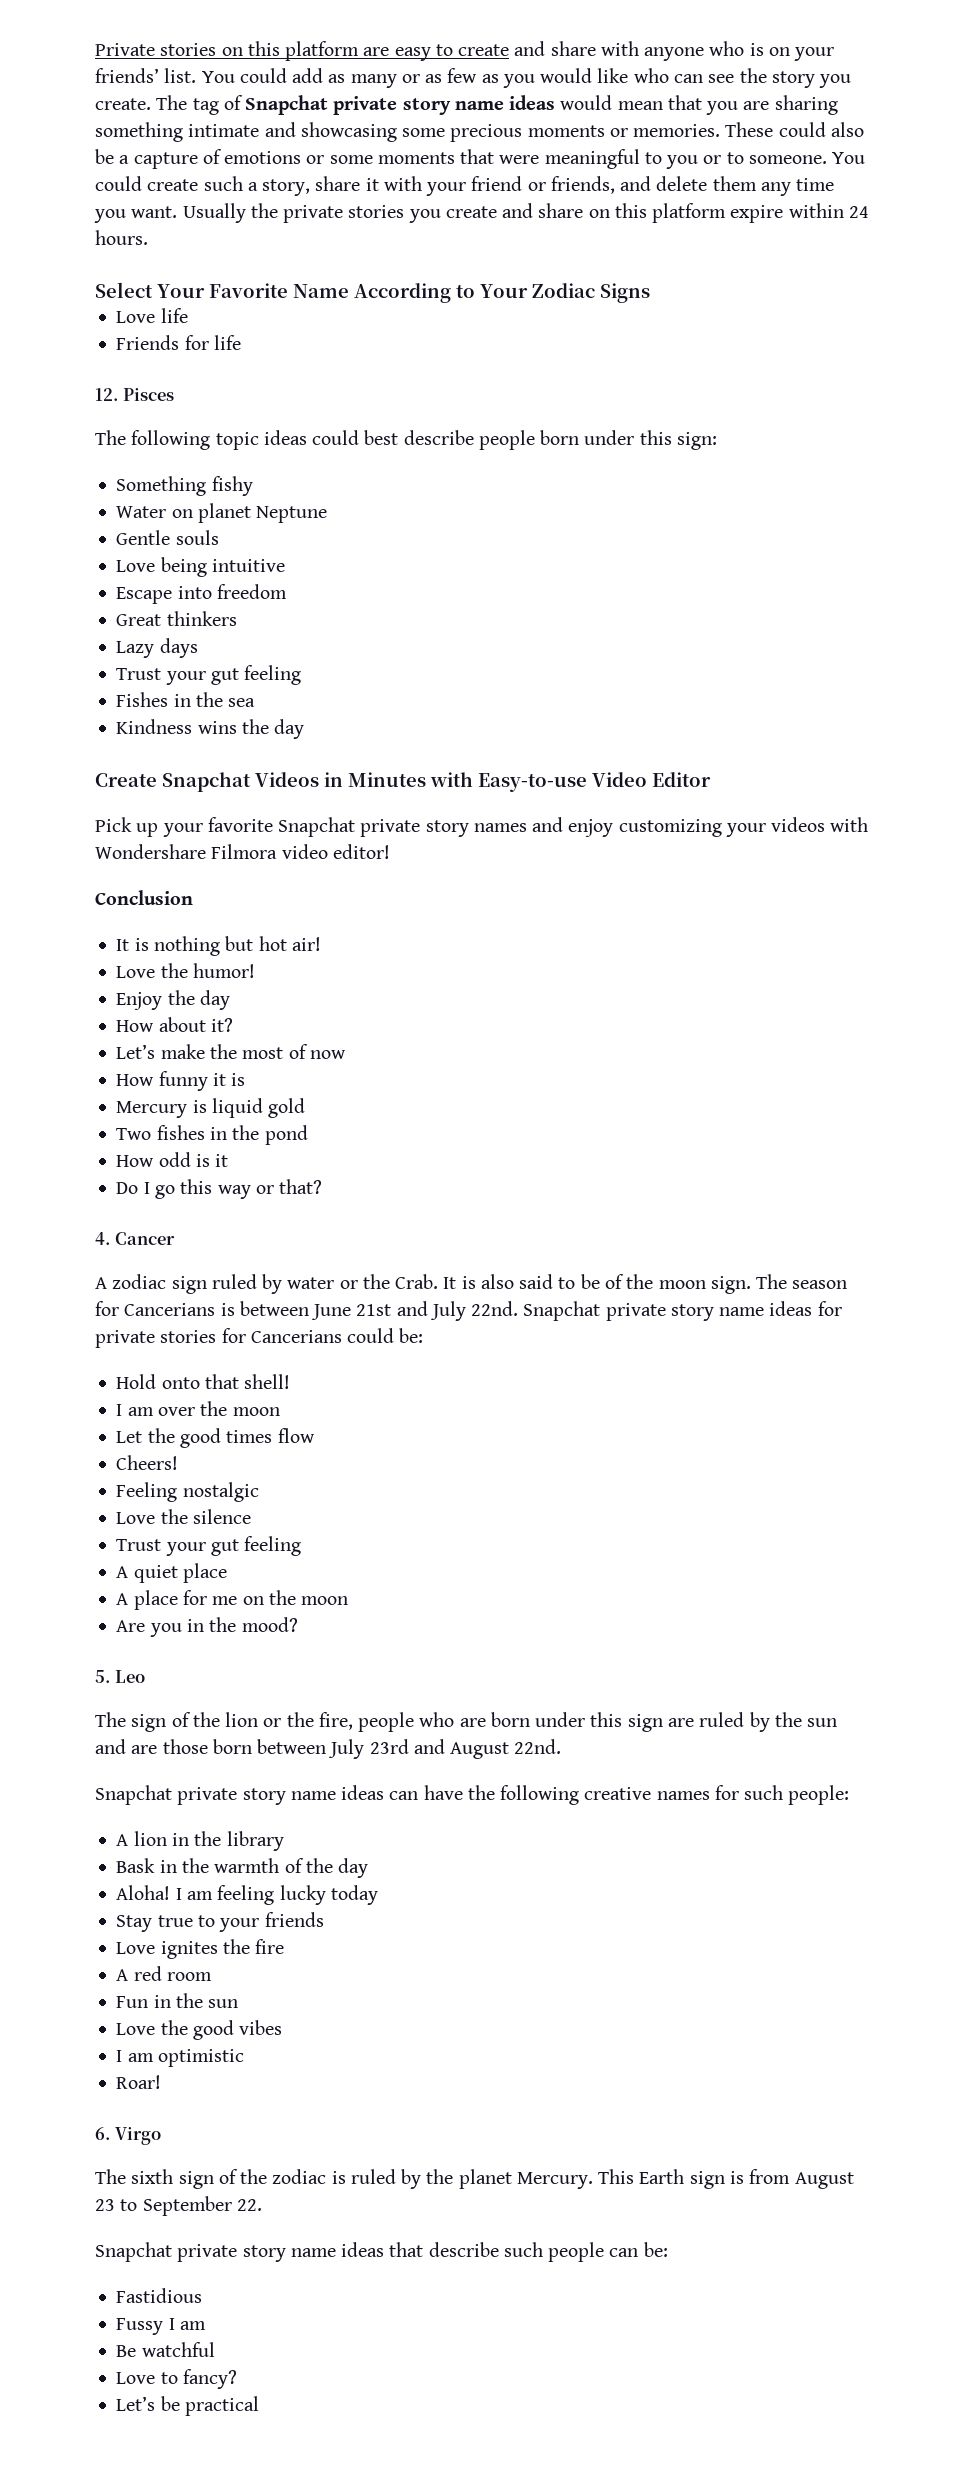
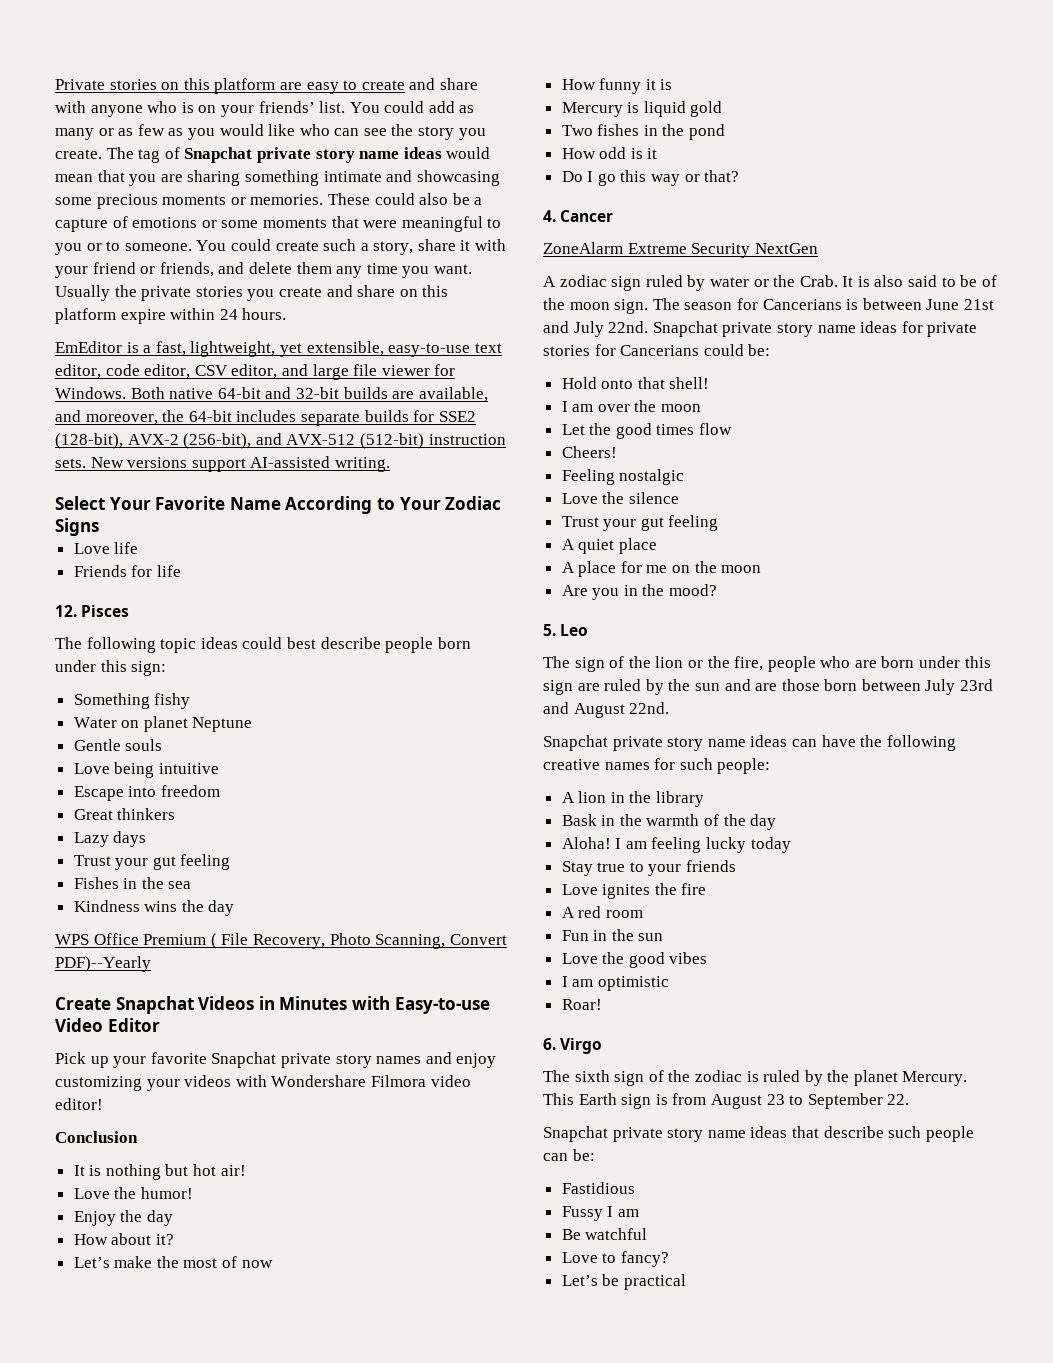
(148, 237) none -> [55,341,502,357] [55,364,456,380] [55,387,488,402] [55,410,476,426] [55,433,506,449] [55,456,390,472] // EmEditor is a fast, lightweight, yet extensible, easy-to-use text editor, code editor, CSV editor, and large file viewer for Windows. Both native 64-bit and 32-bit builds are available, and moreover, the 64-bit includes separate builds for SSE2 (128-bit), AVX-2 (256-bit), and AVX-512 (512-bit) instruction sets. New versions support AI-assisted writing.
(305, 729) none -> [55,933,507,949] [55,956,151,972] // WPS Office Premium ( File Recovery, Photo Scanning, Convert PDF)--Yearly
(176, 1238) none -> [543,242,818,258] // ZoneAlarm Extreme Security NextGen

